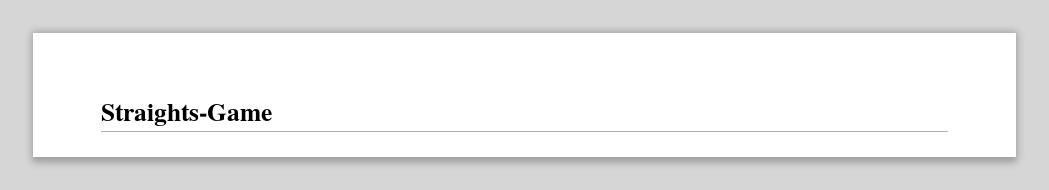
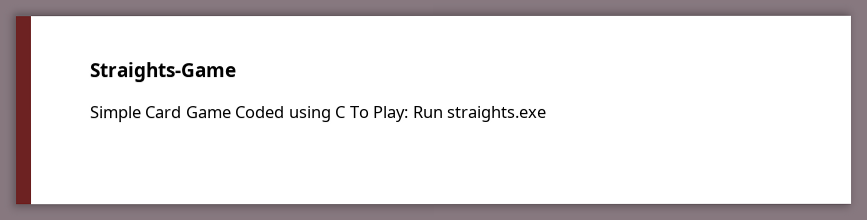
(272, 115) none -> [89,105,548,123] // Simple Card Game Coded using C To Play: Run straights.exe

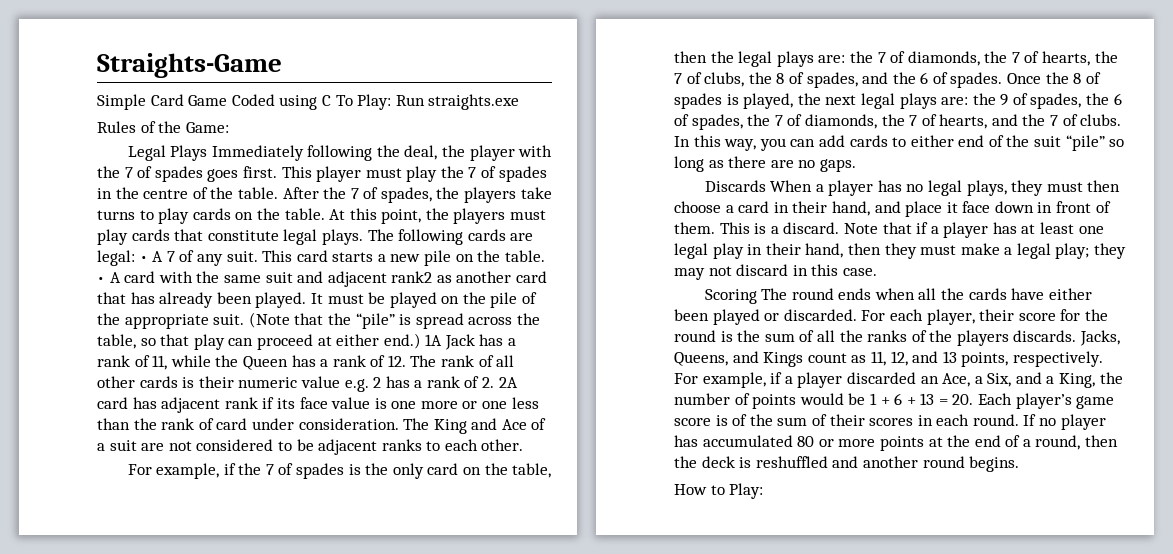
(548, 113) none -> [97,121,229,133] [127,145,553,161] [97,166,547,182] [97,187,552,203] [97,208,547,224] [97,229,534,245] [97,250,545,266] [97,271,548,287] [97,292,538,308] [97,312,540,329] [97,333,517,350] [97,355,515,370] [97,376,518,392] [97,397,539,413] [97,418,547,434] [97,439,524,455] [127,463,552,479] [674,51,1118,67] [674,72,1101,88] [674,93,1122,109] [674,114,1122,130] [674,135,1125,151] [674,156,856,172] [704,180,1121,196] [674,201,1111,217] [674,222,1104,238] [674,243,1127,259] [674,264,877,280] [704,288,1092,304] [674,309,1108,325] [674,330,1121,346] [674,351,1103,367] [674,372,1123,388] [674,393,1115,409] [674,414,1106,430] [674,435,1119,451] [674,456,1020,472] [674,483,764,499] // Rules of the Game: // Legal Plays Immediately following the deal, the player with the 7 of spades goes first. This player must play the 7 of spades in the centre of the table. After the 7 of spades, the players take turns to play cards on the table. At this point, the players must play cards that constitute legal plays. The following cards are legal: • A 7 of any suit. This card starts a new pile on the table. • A card with the same suit and adjacent rank2 as another card that has already been played. It must be played on the pile of the appropriate suit. (Note that the “pile” is spread across the table, so that play can proceed at either end.) 1A Jack has a rank of 11, while the Queen has a rank of 12. The rank of all other cards is their numeric value e.g. 2 has a rank of 2. 2A card has adjacent rank if its face value is one more or one less than the rank of card under consideration. The King and Ace of a suit are not considered to be adjacent ranks to each other. // For example, if the 7 of spades is the only card on the table, then the legal plays are: the 7 of diamonds, the 7 of hearts, the 7 of clubs, the 8 of spades, and the 6 of spades. Once the 8 of spades is played, the next legal plays are: the 9 of spades, the 6 of spades, the 7 of diamonds, the 7 of hearts, and the 7 of clubs. In this way, you can add cards to either end of the suit “pile” so long as there are no gaps. // Discards When a player has no legal plays, they must then choose a card in their hand, and place it face down in front of them. This is a discard. Note that if a player has at least one legal play in their hand, then they must make a legal play; they may not discard in this case. // Scoring The round ends when all the cards have either been played or discarded. For each player, their score for the round is the sum of all the ranks of the players discards. Jacks, Queens, and Kings count as 11, 12, and 13 points, respectively. For example, if a player discarded an Ace, a Six, and a King, the number of points would be 1 + 6 + 13 = 20. Each player’s game score is of the sum of their scores in each round. If no player has accumulated 80 or more points at the end of a round, then the deck is reshuffled and another round begins. // How to Play:

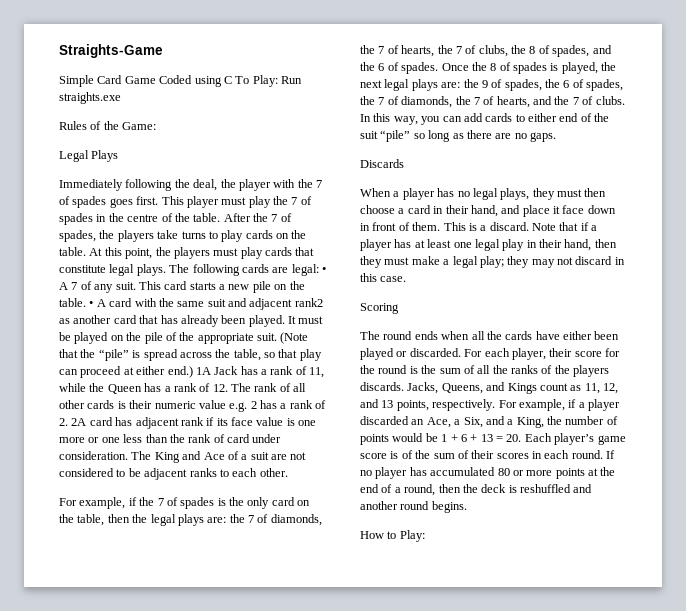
(208, 153) none -> (119, 156) //
(766, 186) none -> (404, 163) //
(757, 296) none -> (399, 308) //

